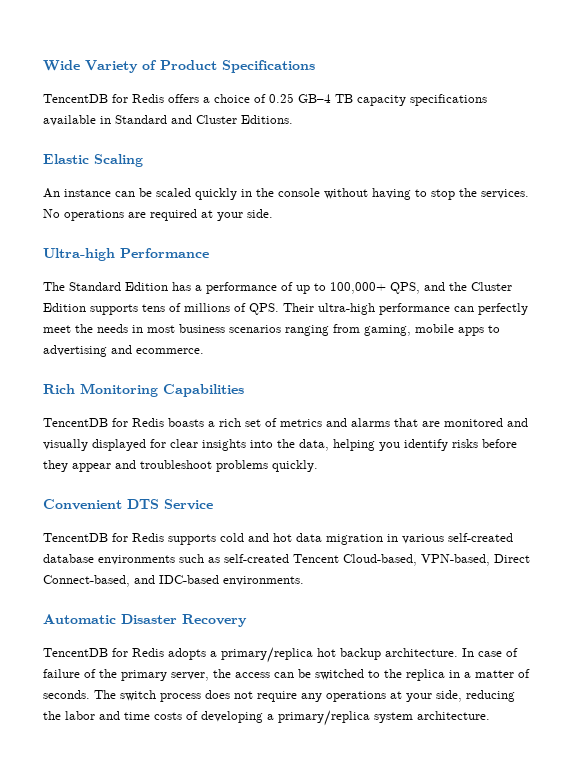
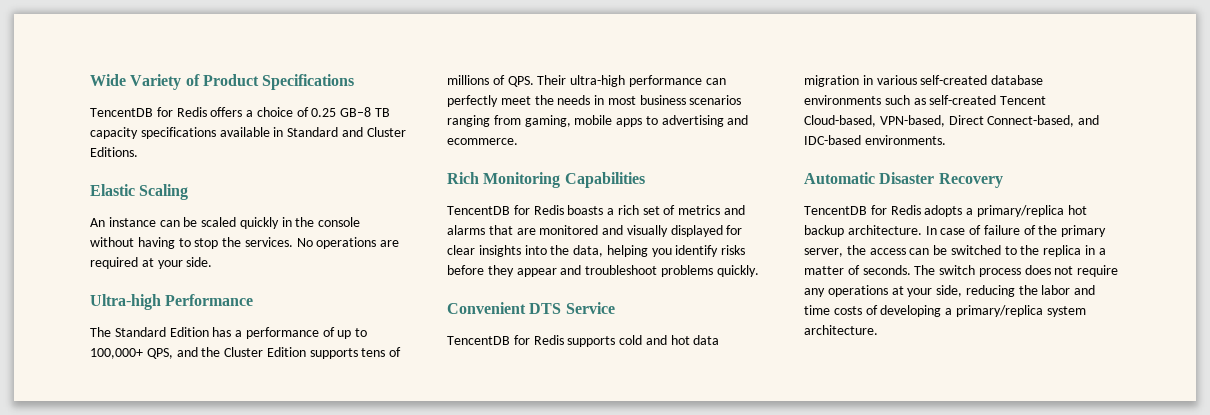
[298,94,331,103] GB–4 -> [340,107,372,117] GB–8

